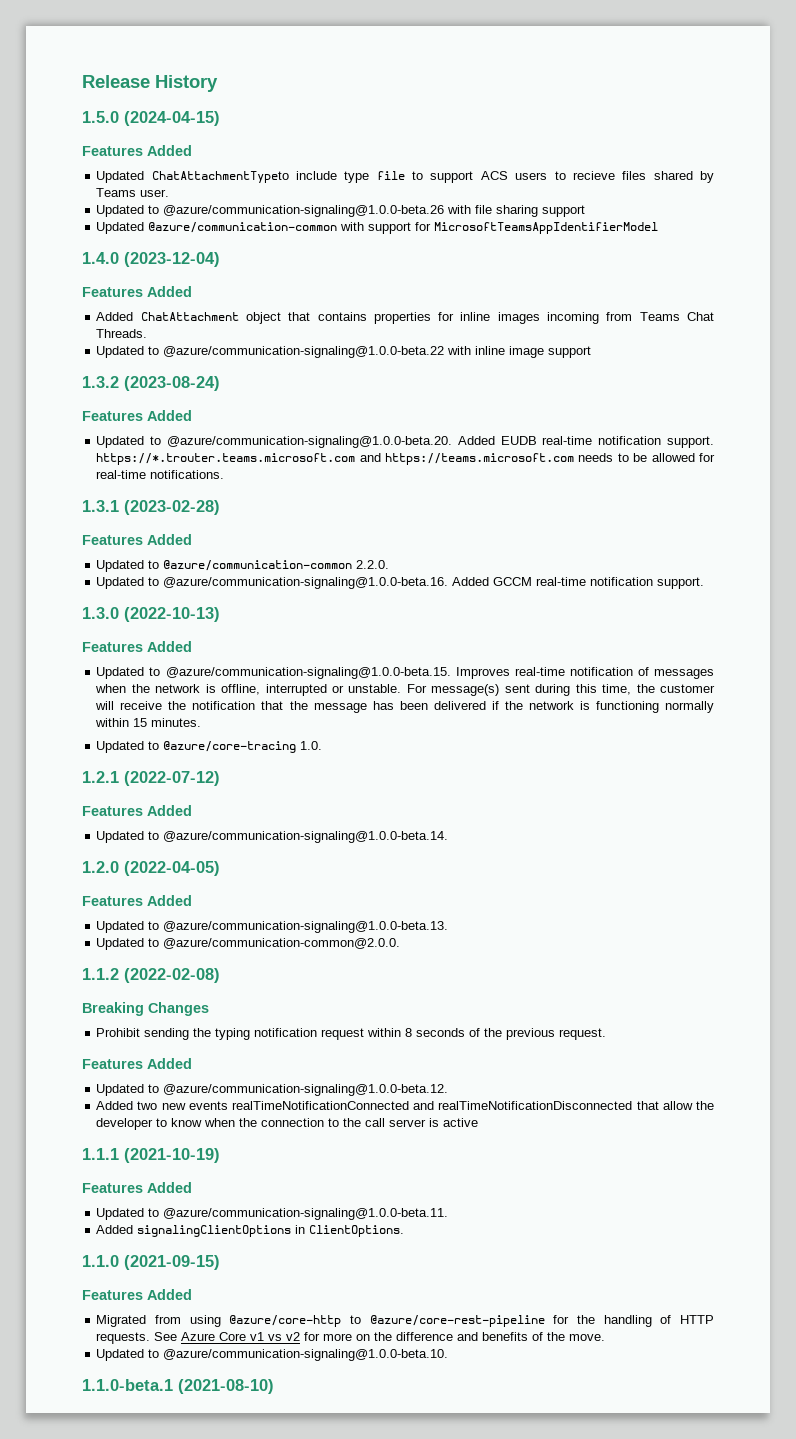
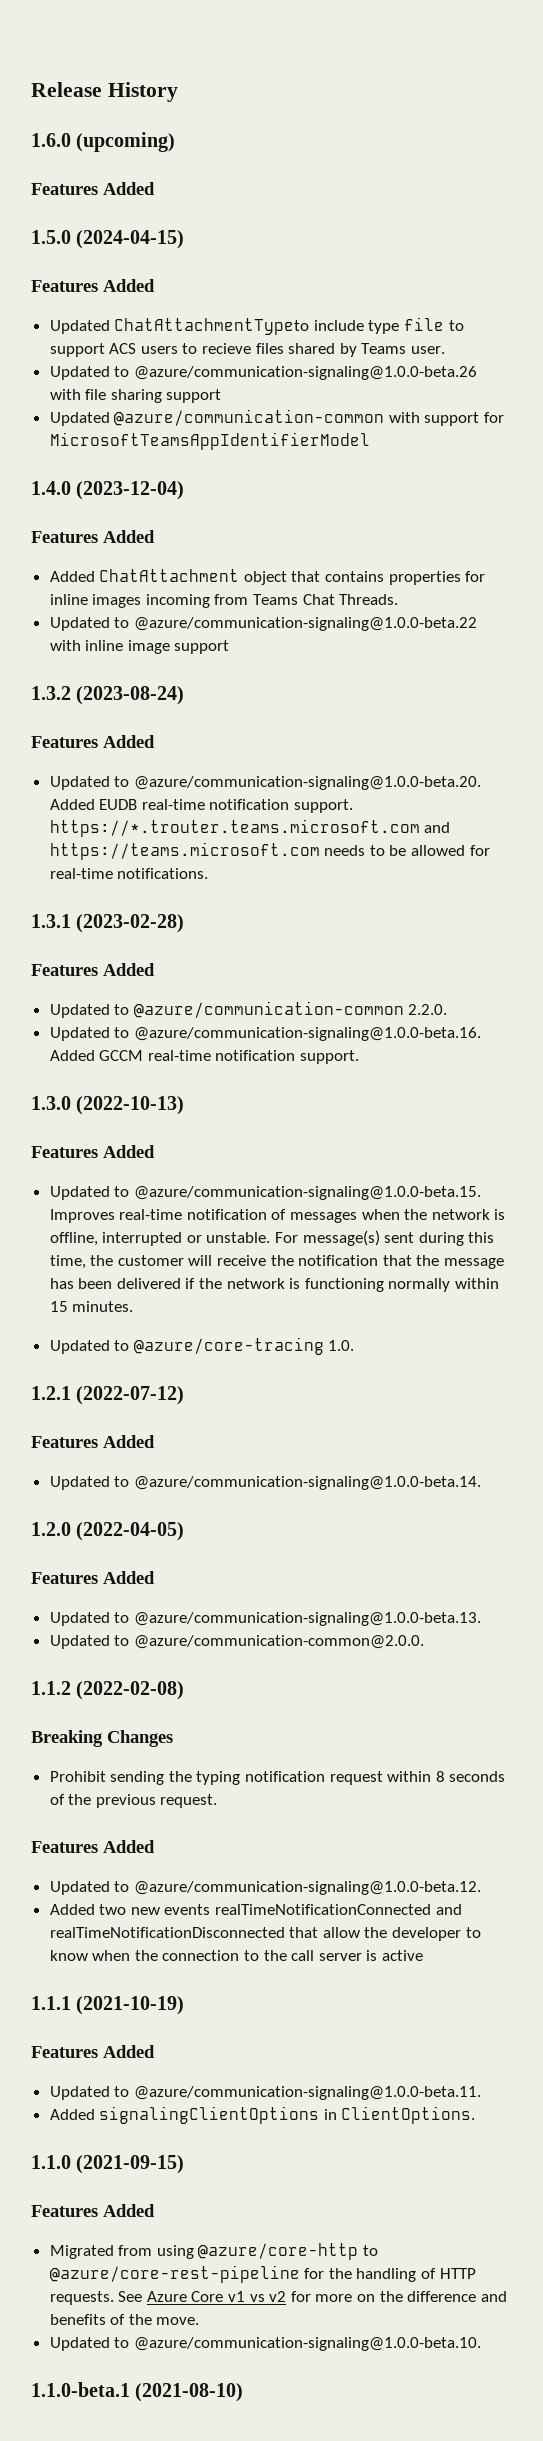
(218, 83) none -> [31,132,176,152] [31,182,155,195] // 1.6.0 (upcoming) // Features Added

